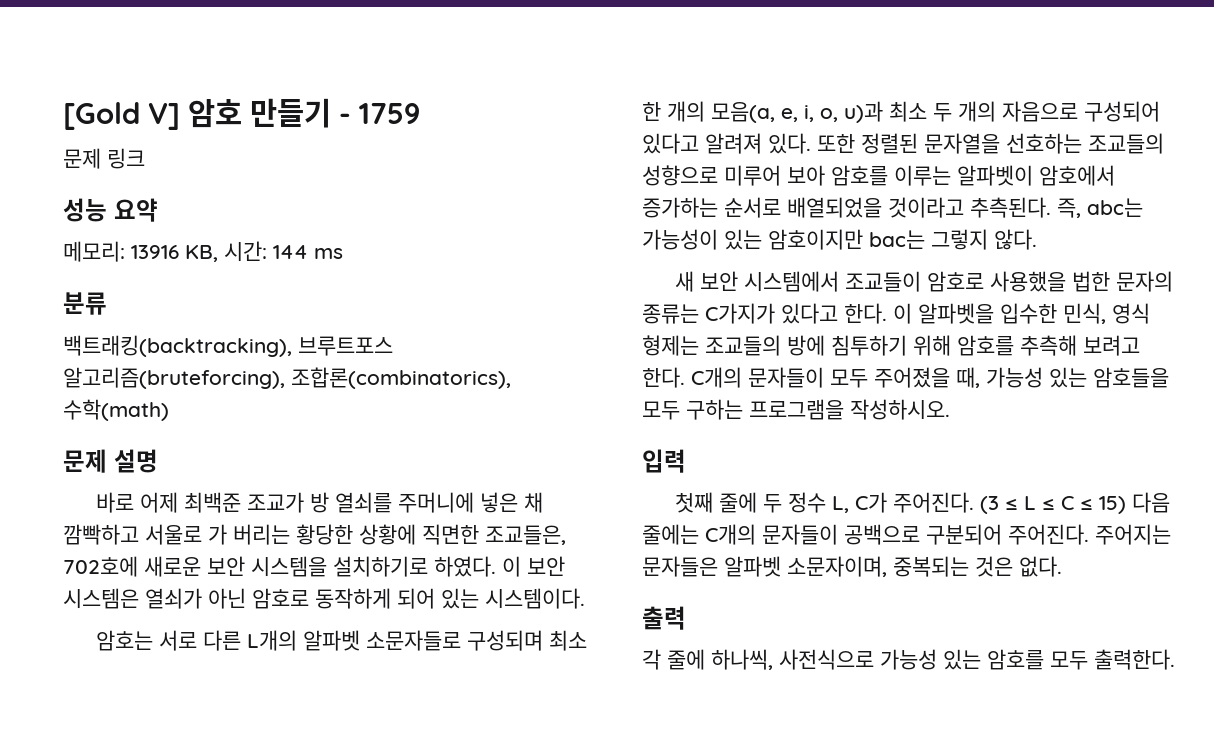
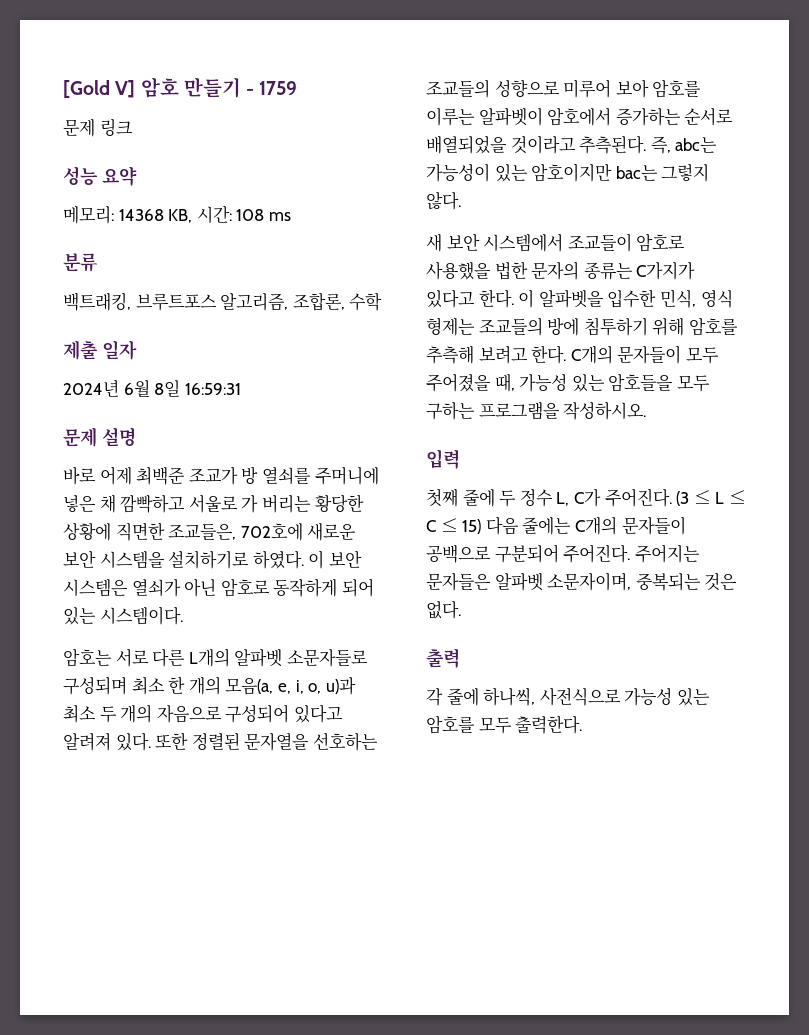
[131,245,179,259] 13916 -> [118,209,164,221] 14368
[273,245,308,259] 144 -> [236,209,265,221] 108
[63,335,393,357] [63,367,511,389] [63,399,169,421] 백트래킹(backtracking), 브루트포스 알고리즘(bruteforcing), 조합론(combinatorics), 수학(math) -> [63,292,383,311] [63,340,137,360] [63,380,241,397] 백트래킹, 브루트포스 알고리즘, 조합론, 수학 // 제출 일자 // 2024년 6월 8일 16:59:31

